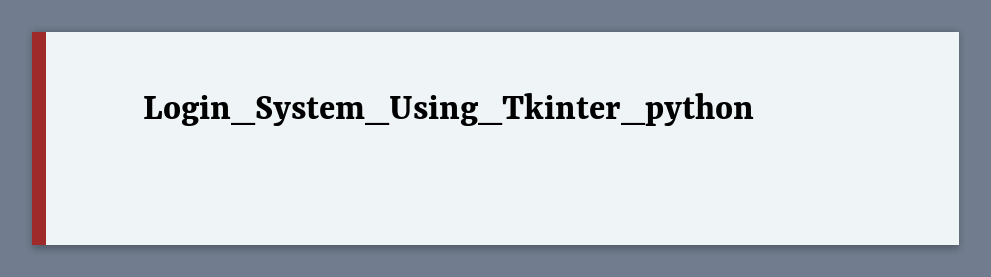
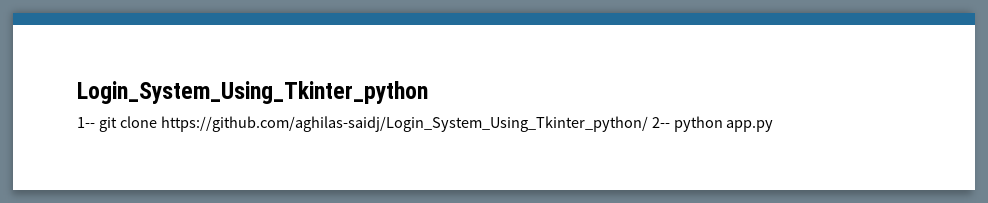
(754, 109) none -> [77,116,774,132] // 1-- git clone https://github.com/aghilas-saidj/Login_System_Using_Tkinter_python/ 2-- python app.py

